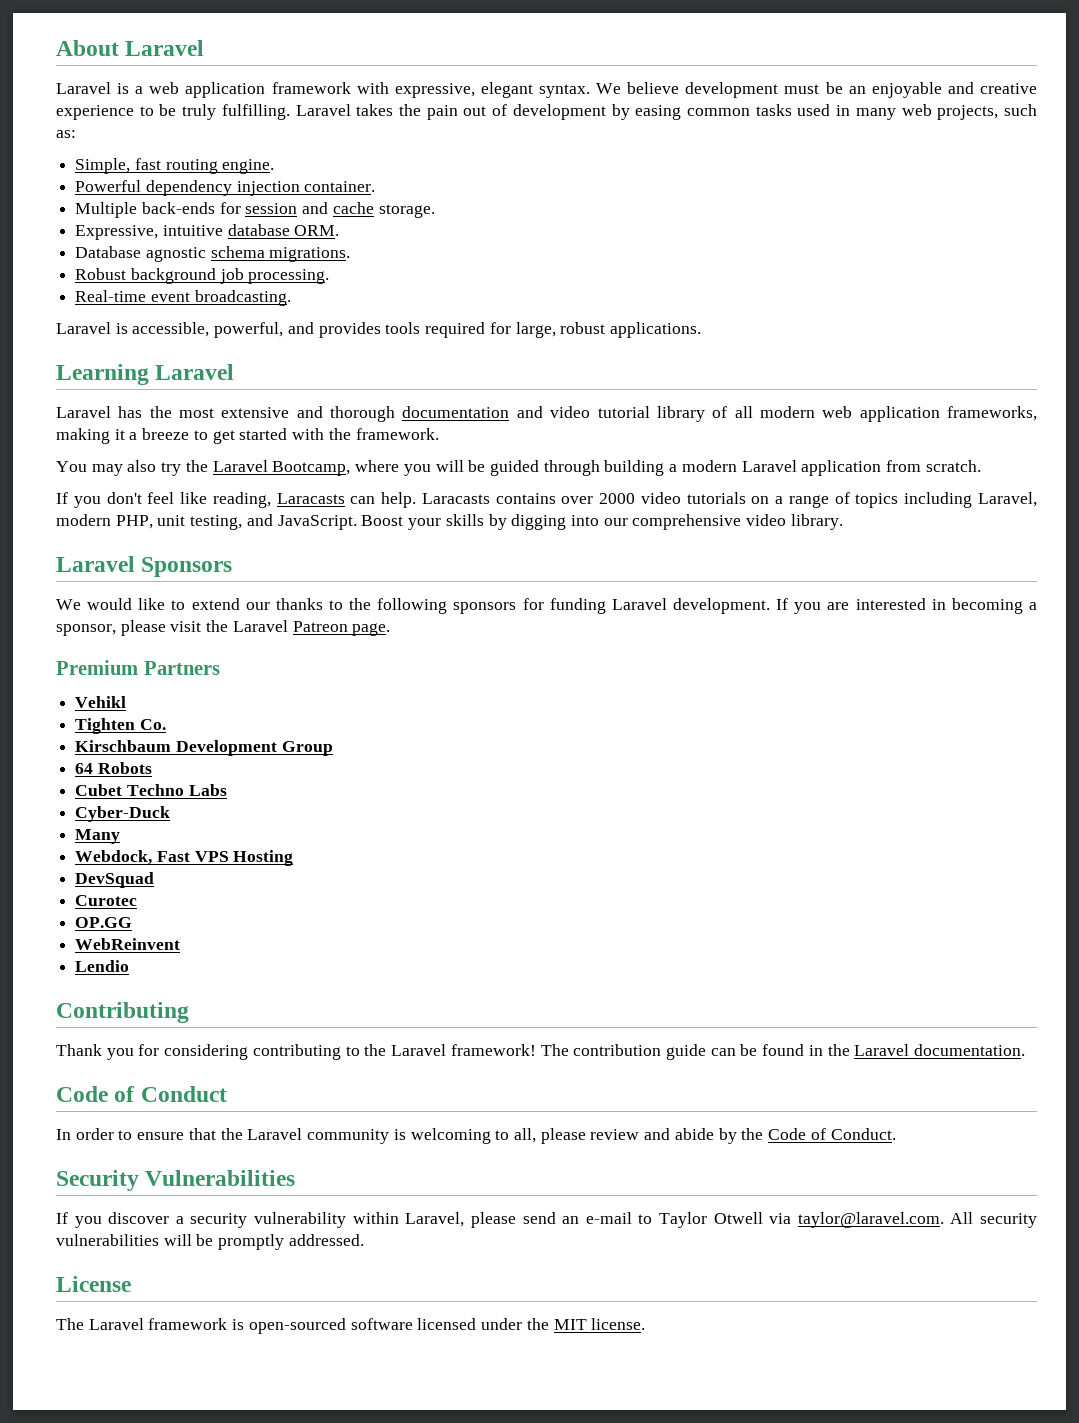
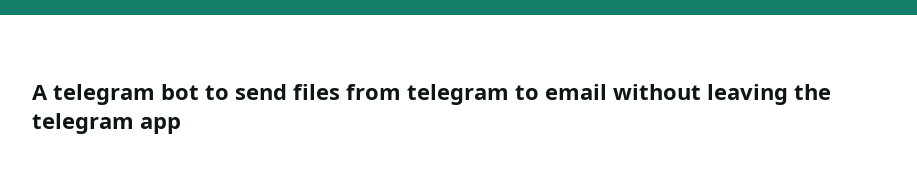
[56,40,205,56] [56,82,1037,98] [56,104,1037,120] [56,130,76,138] [75,158,275,174] [75,180,376,196] [75,202,435,218] [75,224,340,240] [75,246,351,262] [75,268,330,284] [75,290,291,306] [56,322,701,338] [56,364,235,385] [56,406,1038,422] [56,428,439,444] [56,460,981,476] [56,492,1038,508] [56,514,843,530] [56,556,233,577] [56,598,1037,614] [56,620,391,636] [56,660,220,675] [75,696,127,708] [75,718,166,734] [75,740,333,756] [75,762,152,774] [75,784,227,796] [75,806,171,822] [75,829,121,844] [75,850,294,866] [75,872,155,888] [75,895,138,906] [75,917,133,928] [75,938,181,950] [75,960,130,972] [56,1002,189,1023] [56,1044,1026,1060] [56,1086,227,1102] [56,1128,896,1144] [56,1170,296,1191] [56,1212,1037,1228] [56,1234,364,1250] [56,1276,131,1292] [56,1318,646,1334] About Laravel // Laravel is a web application framework with expressive, elegant syntax. We believe development must be an enjoyable and creative experience to be truly fulfilling. Laravel takes the pain out of development by easing common tasks used in many web projects, such as: // Simple, fast routing engine. // Powerful dependency injection container. // Multiple back-ends for session and cache storage. // Expressive, intuitive database ORM. // Database agnostic schema migrations. // Robust background job processing. // Real-time event broadcasting. // Laravel is accessible, powerful, and provides tools required for large, robust applications. // Learning Laravel // Laravel has the most extensive and thorough documentation and video tutorial library of all modern web application frameworks, making it a breeze to get started with the framework. // You may also try the Laravel Bootcamp, where you will be guided through building a modern Laravel application from scratch. // If you don't feel like reading, Laracasts can help. Laracasts contains over 2000 video tutorials on a range of topics including Laravel, modern PHP, unit testing, and JavaScript. Boost your skills by digging into our comprehensive video library. // Laravel Sponsors // We would like to extend our thanks to the following sponsors for funding Laravel development. If you are interested in becoming a sponsor, please visit the Laravel Patreon page. // Premium Partners // Vehikl // Tighten Co. // Kirschbaum Development Group // 64 Robots // Cubet Techno Labs // Cyber-Duck // Many // Webdock, Fast VPS Hosting // DevSquad // Curotec // OP.GG // WebReinvent // Lendio // Contributing // Thank you for considering contributing to the Laravel framework! The contribution guide can be found in the Laravel documentation. // Code of Conduct // In order to ensure that the Laravel community is welcoming to all, please review and abide by the Code of Conduct. // Security Vulnerabilities // If you discover a security vulnerability within Laravel, please send an e-mail to Taylor Otwell via taylor@laravel.com. All security vulnerabilities will be promptly addressed. // License // The Laravel framework is open-sourced software licensed under the MIT license. -> [32,84,831,105] [32,113,181,134] A telegram bot to send files from telegram to email without leaving the telegram app

